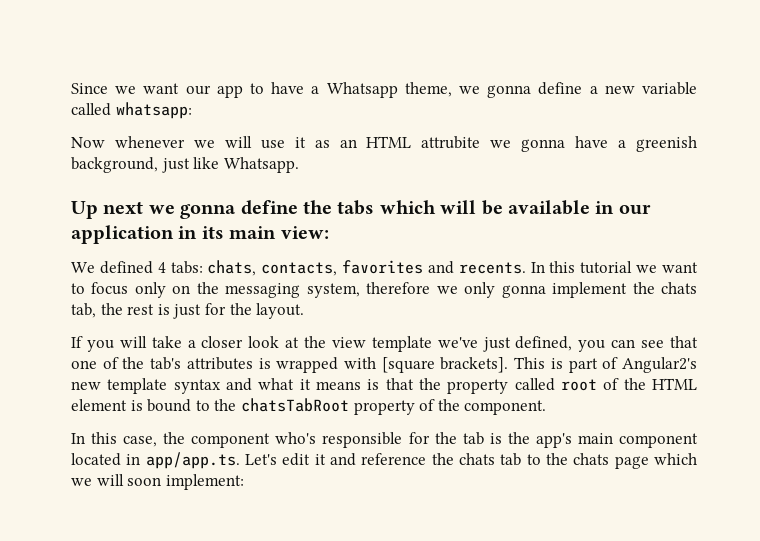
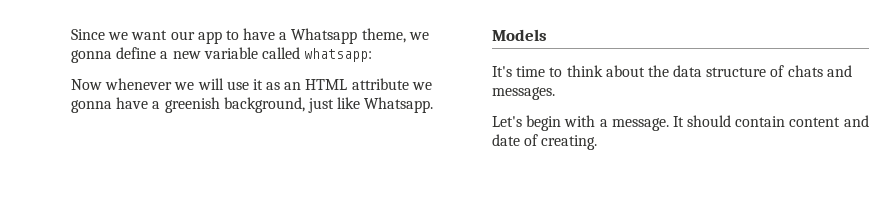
[421,136,481,149] attrubite -> [351,78,409,90] attribute
[71,200,651,219] [71,225,329,244] [71,260,698,276] [71,282,697,298] [71,303,305,319] [71,336,698,352] [71,357,697,373] [71,378,697,394] [71,398,547,415] [71,432,698,448] [71,452,697,469] [71,474,244,490] Up next we gonna define the tabs which will be available in our application in its main view: // We defined 4 tabs: chats, contacts, favorites and recents. In this tutorial we want to focus only on the messaging system, therefore we only gonna implement the chats tab, the rest is just for the layout. // If you will take a closer look at the view template we've just defined, you can see that one of the tab's attributes is wrapped with [square brackets]. This is part of Angular2's new template syntax and what it means is that the property called root of the HTML element is bound to the chatsTabRoot property of the component. // In this case, the component who's responsible for the tab is the app's main component located in app/app.ts. Let's edit it and reference the chats tab to the chats page which we will soon implement: -> [492,29,547,41] [492,65,852,77] [492,87,555,100] [492,115,869,131] [492,134,598,150] Models // It's time to think about the data structure of chats and messages. // Let's begin with a message. It should contain content and date of creating.

